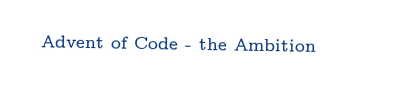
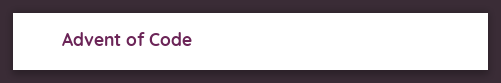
[184,37,317,52] - the Ambition -> (192, 39) none

